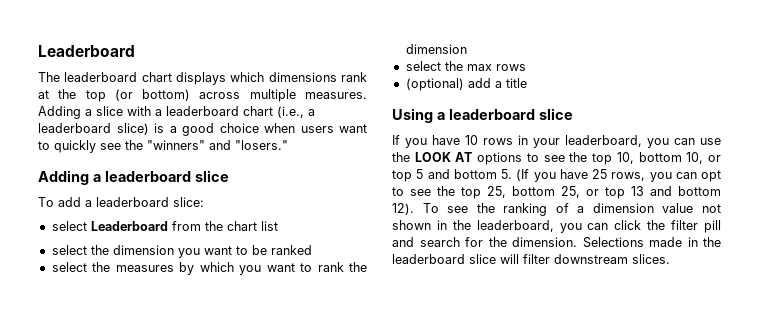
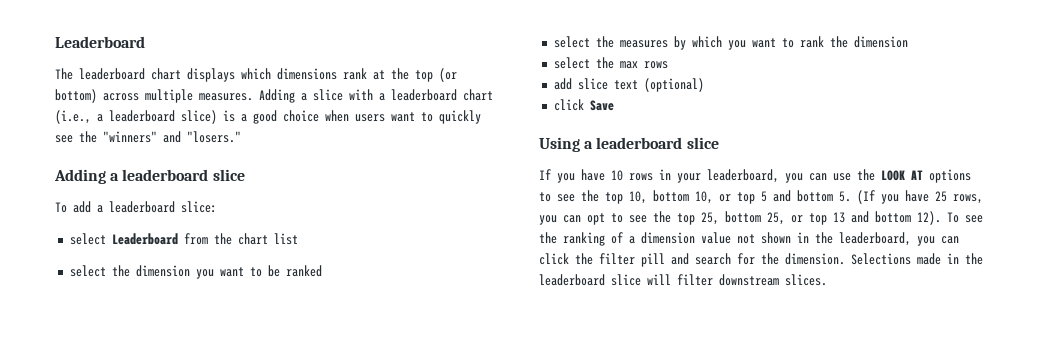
[405,78,527,91] (optional) add a title -> [553,78,704,92] [553,99,614,111] add slice text (optional) // click Save

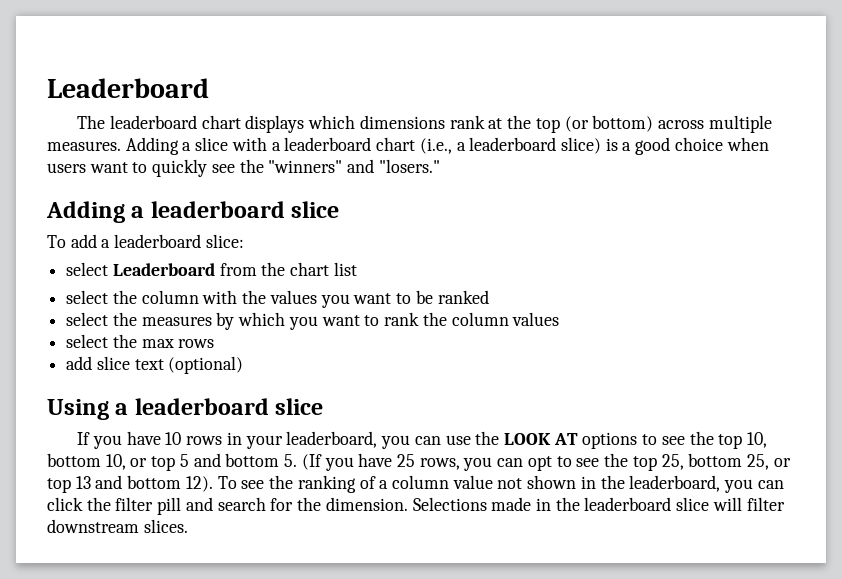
[135,265,190,277] dimension -> [141,290,317,304] column with the values
[853,36,908,48] dimension -> [451,312,560,326] column values
[553,99,614,111] // click Save -> (244, 365) none
[641,232,695,244] dimension -> [391,475,449,489] column

